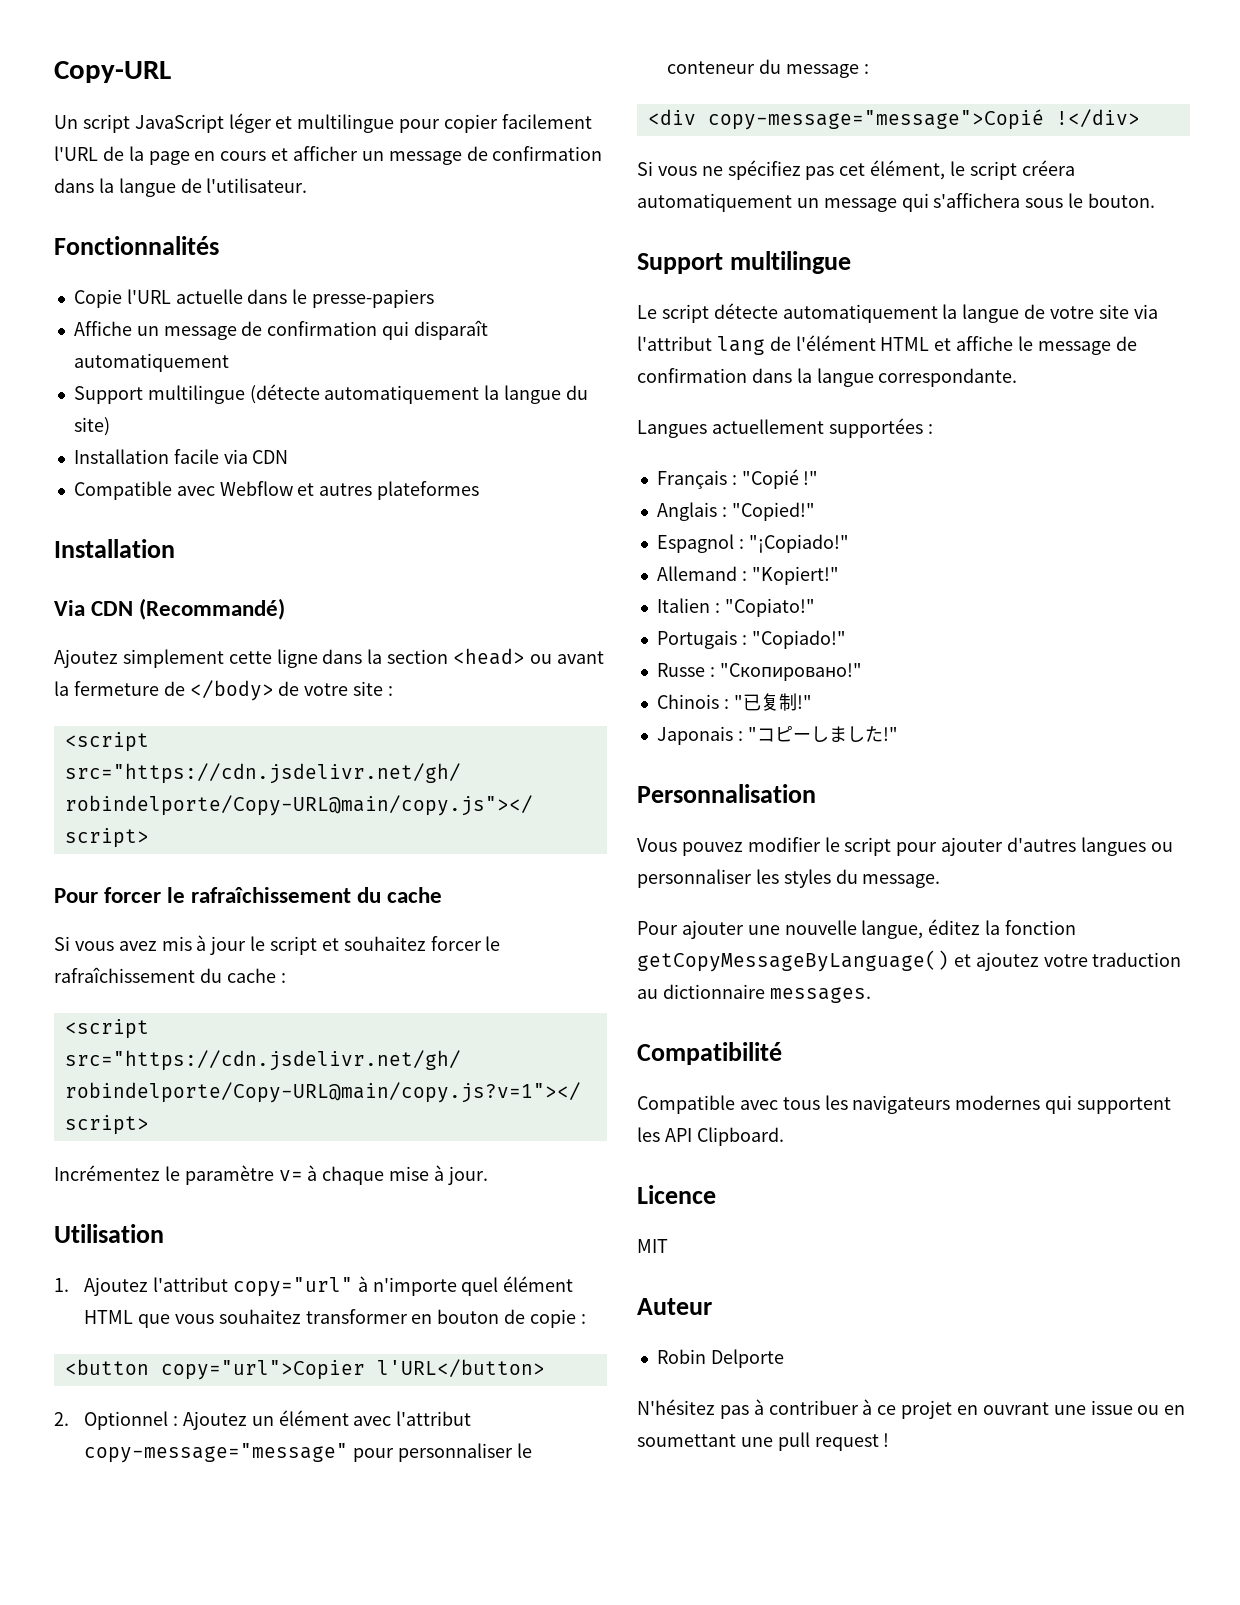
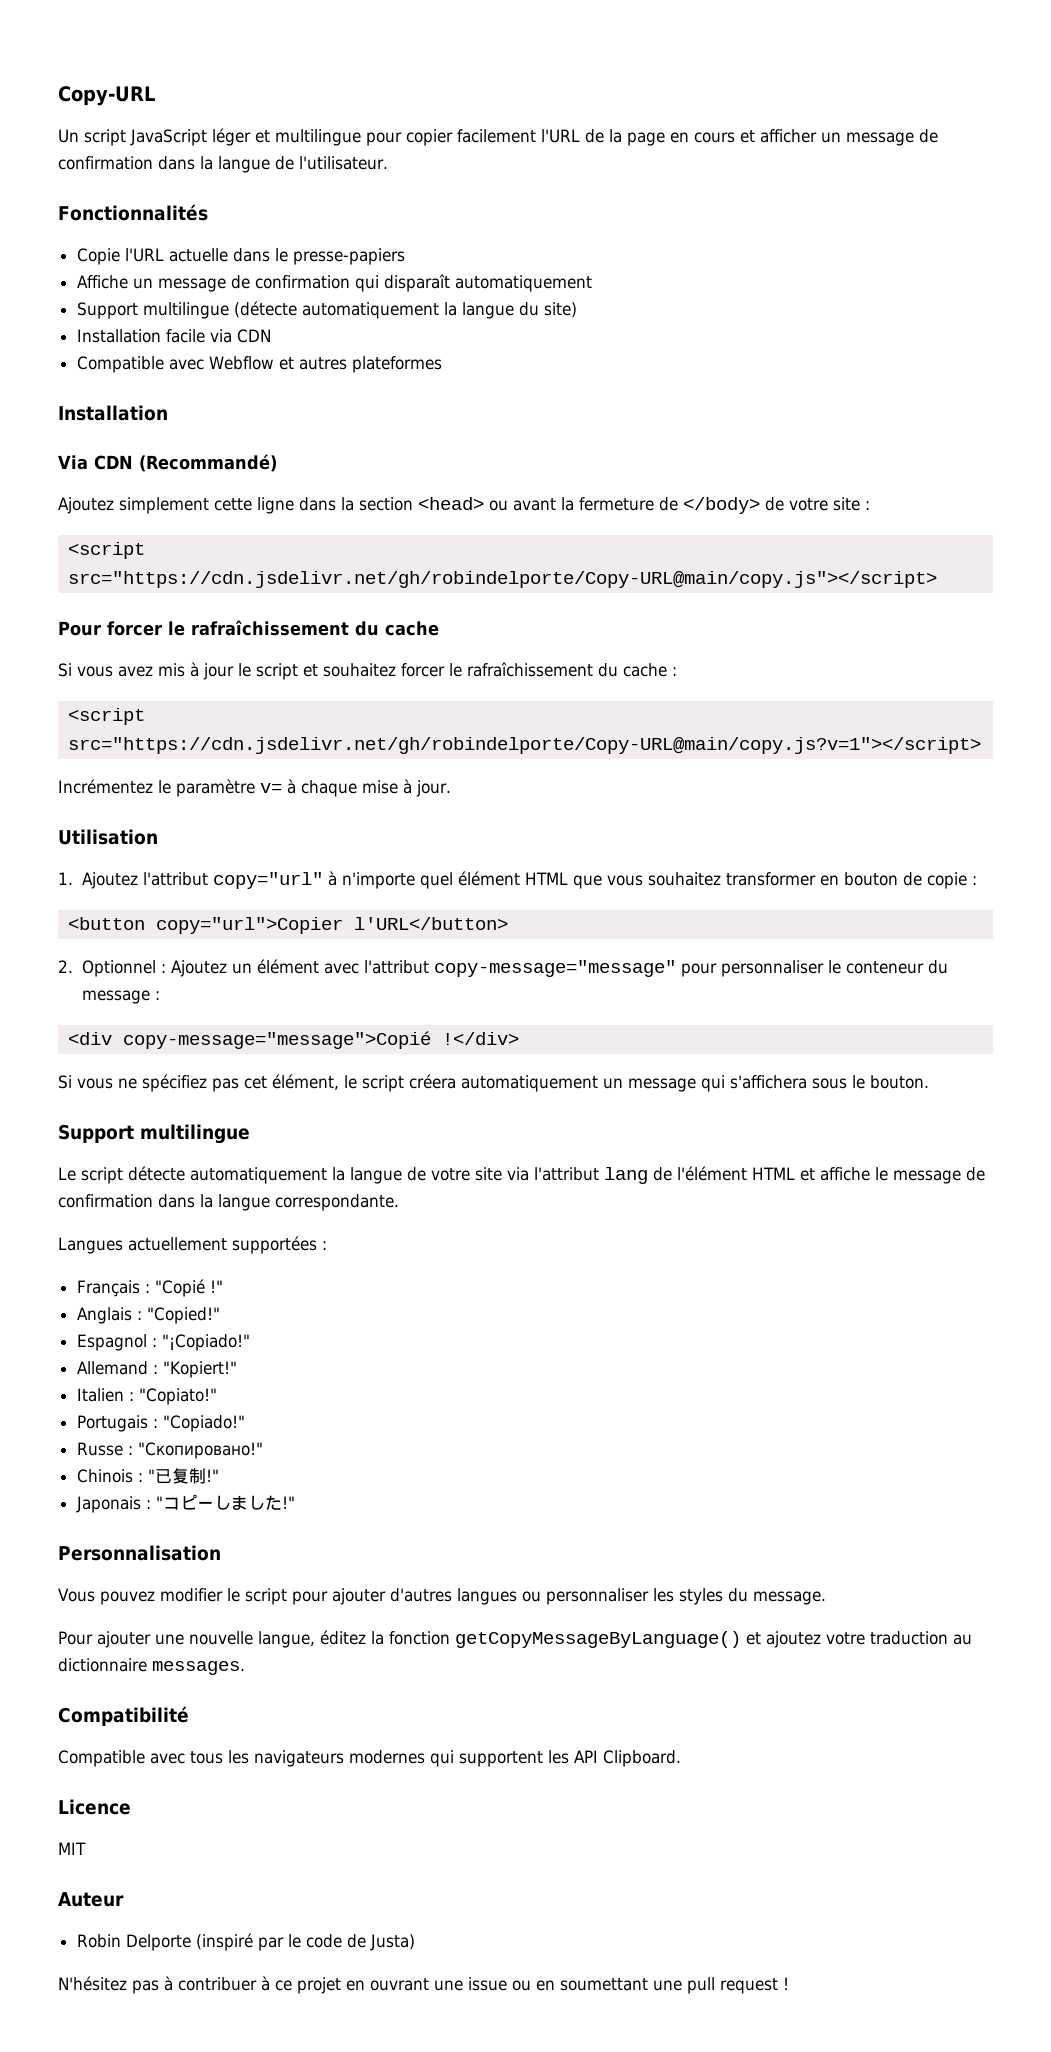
(784, 1358) none -> [195,1933,415,1951] (inspiré par le code de Justa)

